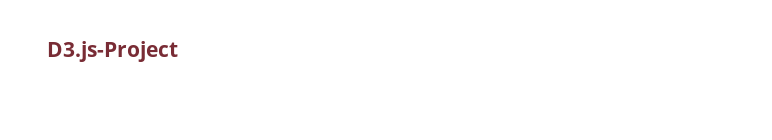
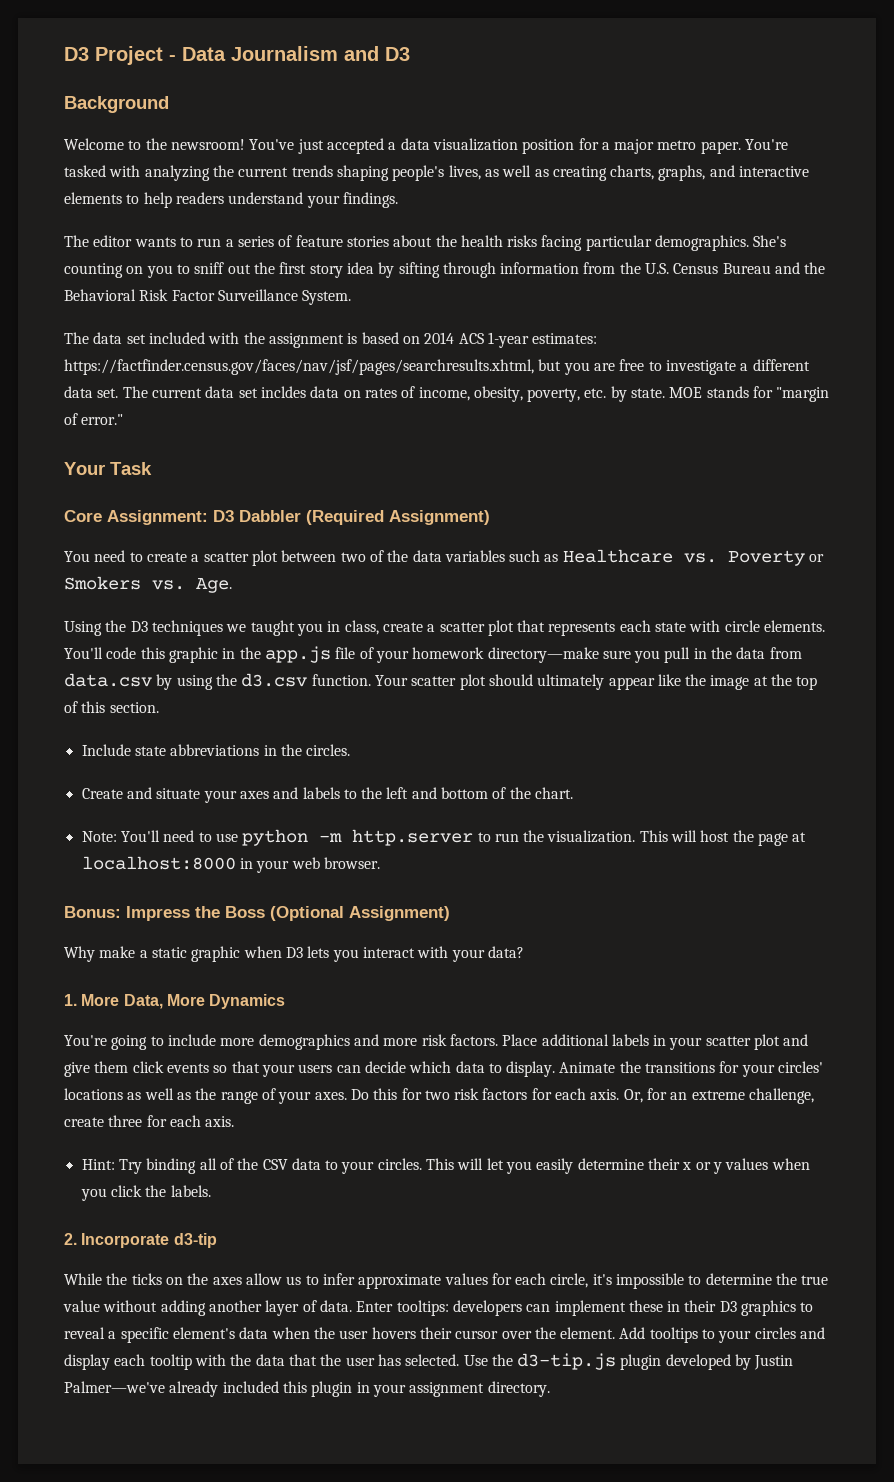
[47,41,178,62] D3.js-Project -> [64,46,410,65] [64,96,169,113] [64,138,789,154] [64,165,810,181] [64,192,398,208] [64,235,787,251] [64,262,826,278] [64,289,352,305] [64,332,598,348] [64,359,810,375] [64,386,830,402] [64,413,124,425] [64,462,152,475] [64,510,490,525] [64,549,825,566] [64,576,232,593] [64,620,826,636] [64,646,802,663] [64,673,818,690] [64,701,159,713] [81,744,351,756] [81,787,574,803] [81,829,807,846] [81,856,380,873] [64,906,450,921] [64,946,524,962] [64,994,286,1009] [64,1034,809,1050] [64,1061,824,1077] [64,1088,815,1104] [64,1115,235,1127] [81,1158,810,1174] [80,1185,211,1201] [64,1233,217,1248] [64,1273,829,1289] [63,1300,814,1316] [64,1327,826,1343] [64,1353,794,1370] [64,1381,550,1397] D3 Project - Data Journalism and D3 // Background // Welcome to the newsroom! You've just accepted a data visualization position for a major metro paper. You're tasked with analyzing the current trends shaping people's lives, as well as creating charts, graphs, and interactive elements to help readers understand your findings. // The editor wants to run a series of feature stories about the health risks facing particular demographics. She's counting on you to sniff out the first story idea by sifting through information from the U.S. Census Bureau and the Behavioral Risk Factor Surveillance System. // The data set included with the assignment is based on 2014 ACS 1-year estimates: https://factfinder.census.gov/faces/nav/jsf/pages/searchresults.xhtml, but you are free to investigate a different data set. The current data set incldes data on rates of income, obesity, poverty, etc. by state. MOE stands for "margin of error." // Your Task // Core Assignment: D3 Dabbler (Required Assignment) // You need to create a scatter plot between two of the data variables such as Healthcare vs. Poverty or Smokers vs. Age. // Using the D3 techniques we taught you in class, create a scatter plot that represents each state with circle elements. You'll code this graphic in the app.js file of your homework directory—make sure you pull in the data from data.csv by using the d3.csv function. Your scatter plot should ultimately appear like the image at the top of this section. // Include state abbreviations in the circles. // Create and situate your axes and labels to the left and bottom of the chart. // Note: You'll need to use python -m http.server to run the visualization. This will host the page at localhost:8000 in your web browser. // Bonus: Impress the Boss (Optional Assignment) // Why make a static graphic when D3 lets you interact with your data? // 1. More Data, More Dynamics // You're going to include more demographics and more risk factors. Place additional labels in your scatter plot and give them click events so that your users can decide which data to display. Animate the transitions for your circles' locations as well as the range of your axes. Do this for two risk factors for each axis. Or, for an extreme challenge, create three for each axis. // Hint: Try binding all of the CSV data to your circles. This will let you easily determine their x or y values when you click the labels. // 2. Incorporate d3-tip // While the ticks on the axes allow us to infer approximate values for each circle, it's impossible to determine the true value without adding another layer of data. Enter tooltips: developers can implement these in their D3 graphics to reveal a specific element's data when the user hovers their cursor over the element. Add tooltips to your circles and display each tooltip with the data that the user has selected. Use the d3-tip.js plugin developed by Justin Palmer—we've already included this plugin in your assignment directory.

